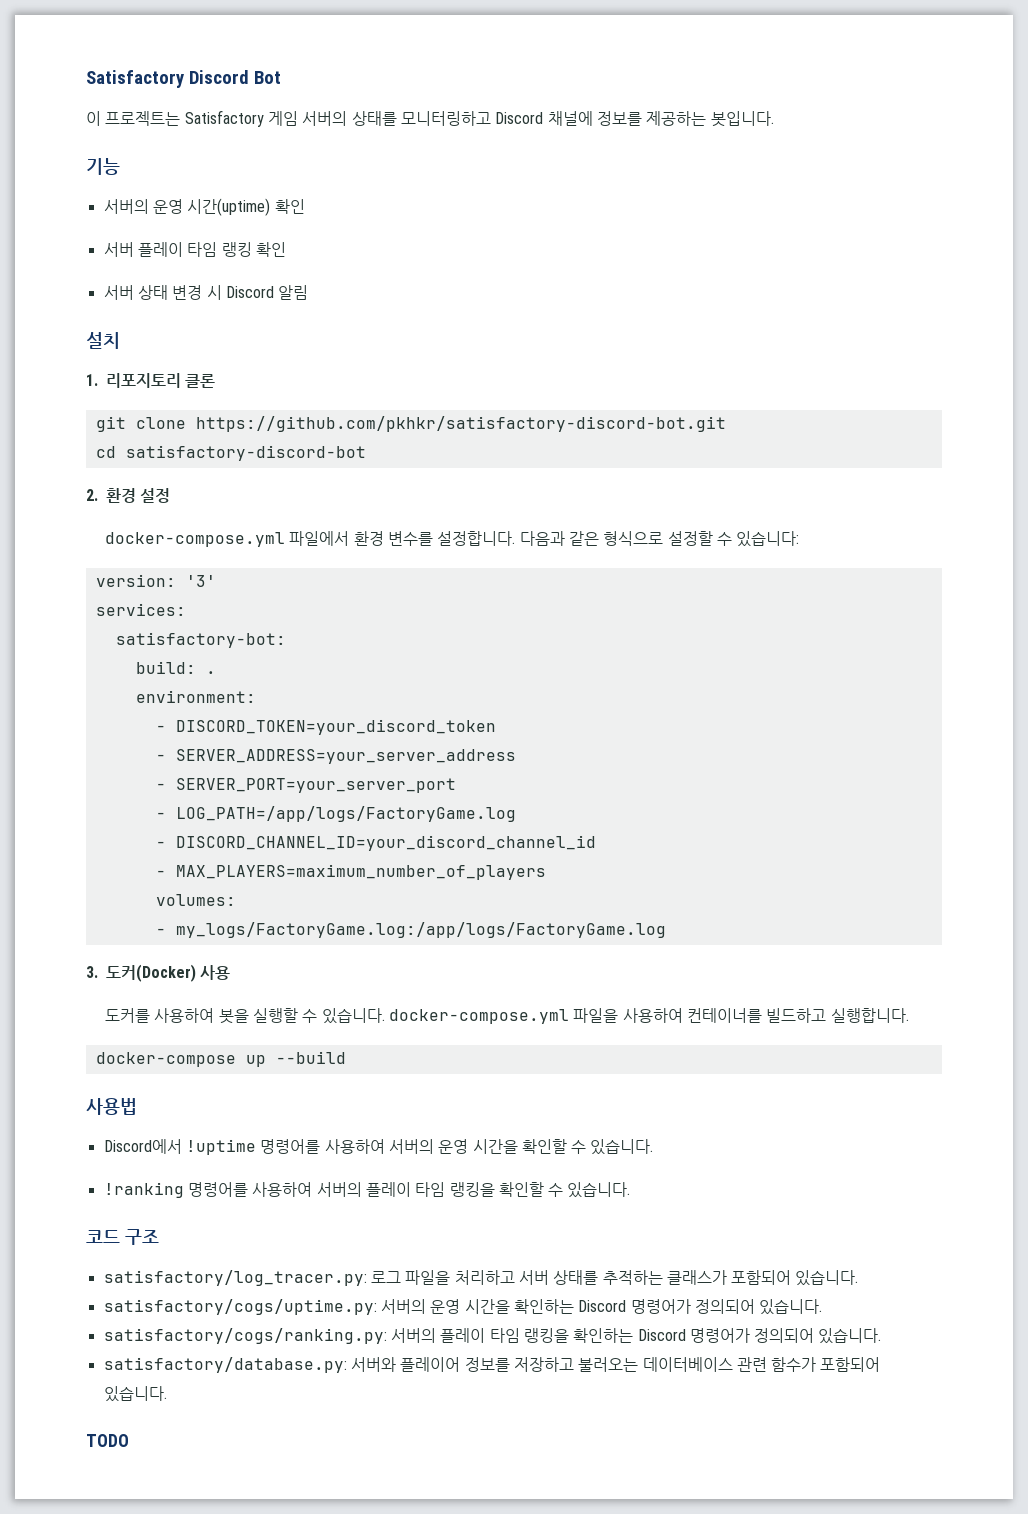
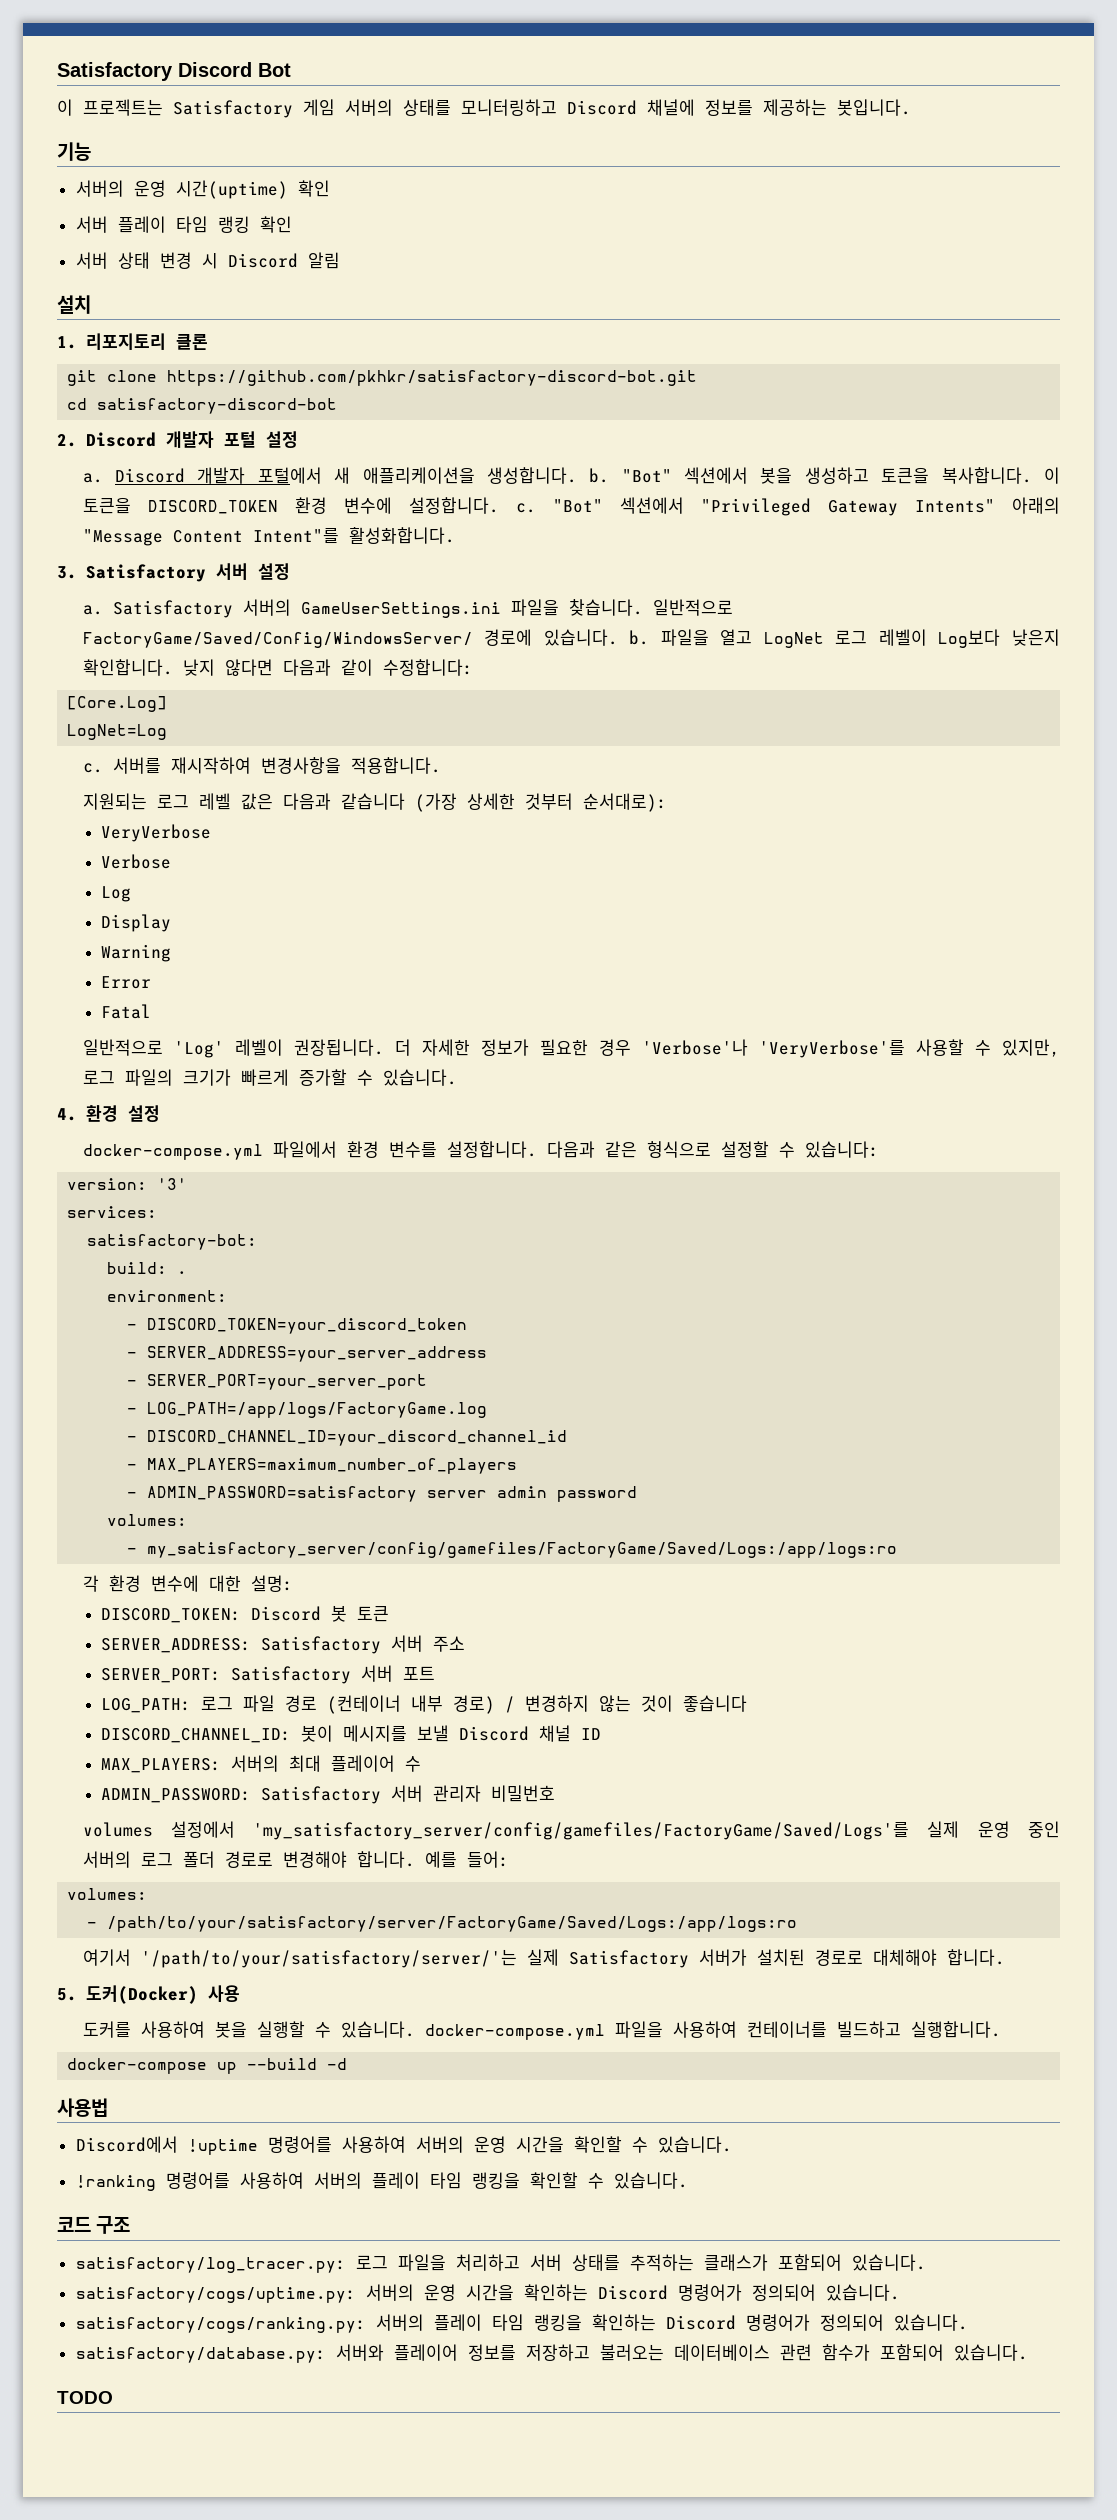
(98, 495) none -> [85,431,298,448] [82,467,1061,484] [82,497,1060,516] [82,527,455,546] [57,563,290,582] [82,599,733,618] [82,629,1060,648] [82,659,473,676] [67,696,168,712] [67,724,168,740] [82,757,441,774] [82,793,667,812] [101,824,212,842] [101,854,172,869] [101,886,132,902] [101,914,172,932] [101,944,172,962] [101,976,152,989] [101,1004,152,1019] [82,1039,1060,1058] [82,1069,457,1086] [57,1108,77,1121] Discord 개발자 포털 설정 // a. Discord 개발자 포털에서 새 애플리케이션을 생성합니다. b. "Bot" 섹션에서 봇을 생성하고 토큰을 복사합니다. 이 토큰을 DISCORD_TOKEN 환경 변수에 설정합니다. c. "Bot" 섹션에서 "Privileged Gateway Intents" 아래의 "Message Content Intent"를 활성화합니다. // 3. Satisfactory 서버 설정 // a. Satisfactory 서버의 GameUserSettings.ini 파일을 찾습니다. 일반적으로 FactoryGame/Saved/Config/WindowsServer/ 경로에 있습니다. b. 파일을 열고 LogNet 로그 레벨이 Log보다 낮은지 확인합니다. 낮지 않다면 다음과 같이 수정합니다: // [Core.Log] // LogNet=Log // c. 서버를 재시작하여 변경사항을 적용합니다. // 지원되는 로그 레벨 값은 다음과 같습니다 (가장 상세한 것부터 순서대로): // VeryVerbose // Verbose // Log // Display // Warning // Error // Fatal // 일반적으로 'Log' 레벨이 권장됩니다. 더 자세한 정보가 필요한 경우 'Verbose'나 'VeryVerbose'를 사용할 수 있지만, 로그 파일의 크기가 빠르게 증가할 수 있습니다. // 4.
[155,894,236,906] [155,922,666,938] [86,966,98,978] volumes: // - my_logs/FactoryGame.log:/app/logs/FactoryGame.log // 3. -> [127,1486,638,1502] [107,1514,188,1526] [127,1542,898,1558] [82,1575,293,1592] [101,1605,390,1623] [101,1635,466,1654] [101,1665,436,1684] [101,1695,748,1714] [101,1725,602,1743] [101,1755,422,1773] [101,1785,556,1804] [82,1821,1060,1840] [82,1851,509,1868] [67,1888,148,1900] [87,1916,798,1932] [82,1949,1005,1968] [57,1988,77,2001] - ADMIN_PASSWORD=satisfactory server admin password // volumes: // - my_satisfactory_server/config/gamefiles/FactoryGame/Saved/Logs:/app/logs:ro // 각 환경 변수에 대한 설명: // DISCORD_TOKEN: Discord 봇 토큰 // SERVER_ADDRESS: Satisfactory 서버 주소 // SERVER_PORT: Satisfactory 서버 포트 // LOG_PATH: 로그 파일 경로 (컨테이너 내부 경로) / 변경하지 않는 것이 좋습니다 // DISCORD_CHANNEL_ID: 봇이 메시지를 보낼 Discord 채널 ID // MAX_PLAYERS: 서버의 최대 플레이어 수 // ADMIN_PASSWORD: Satisfactory 서버 관리자 비밀번호 // volumes 설정에서 'my_satisfactory_server/config/gamefiles/FactoryGame/Saved/Logs'를 실제 운영 중인 서버의 로그 폴더 경로로 변경해야 합니다. 예를 들어: // volumes: // - /path/to/your/satisfactory/server/FactoryGame/Saved/Logs:/app/logs:ro // 여기서 '/path/to/your/satisfactory/server/'는 실제 Satisfactory 서버가 설치된 경로로 대체해야 합니다. // 5.
(346, 1057) none -> [327,2058,348,2070] -d

